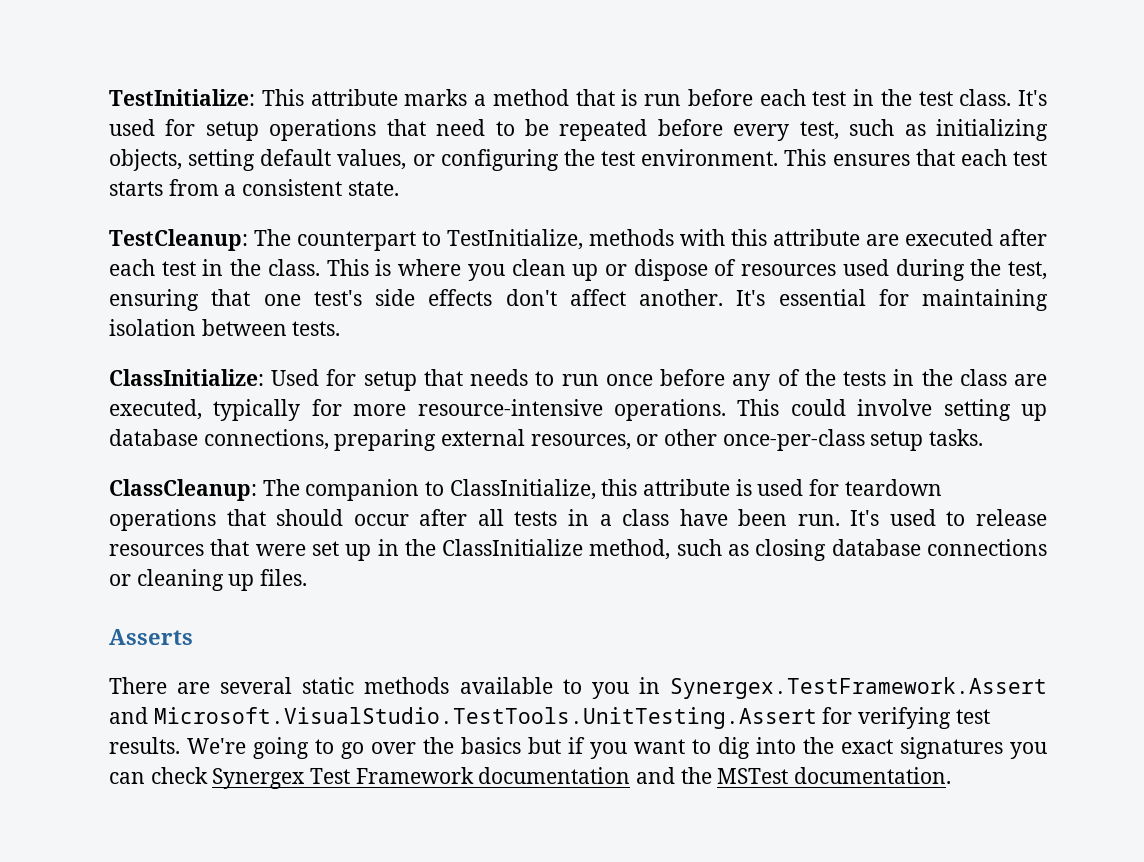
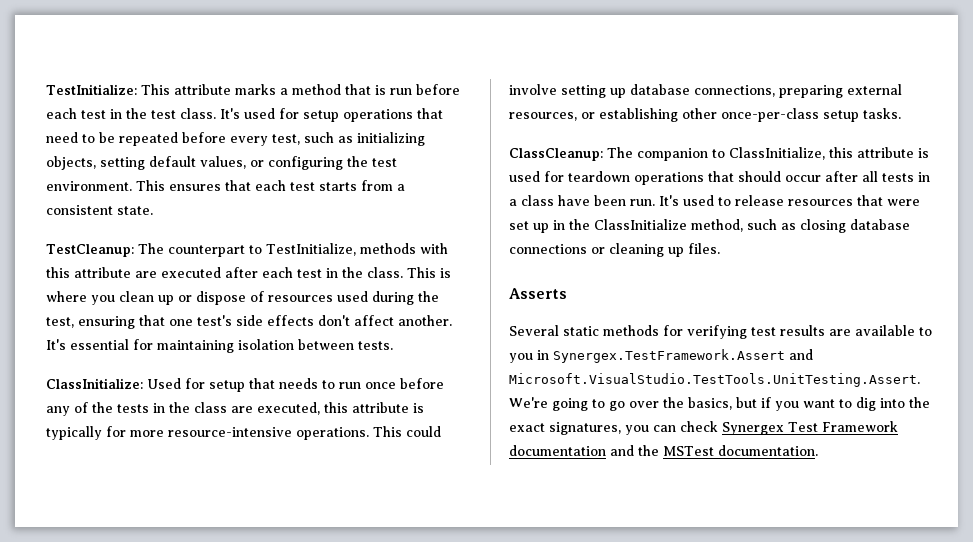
(202, 409) none -> [324,402,424,413] this attribute is
(659, 440) none -> [599,108,678,122] establishing
[109,677,450,694] There are several static methods -> [509,325,851,339] Several static methods for verifying test results are
[153,707,990,729] [109,737,180,754] Microsoft.VisualStudio.TestTools.UnitTesting.Assert for verifying test results. -> [509,373,920,387] Microsoft.VisualStudio.TestTools.UnitTesting.Assert.
[461,737,521,754] basics -> [688,397,732,410] basics,
[900,737,1003,759] signatures -> [549,422,621,435] signatures,

